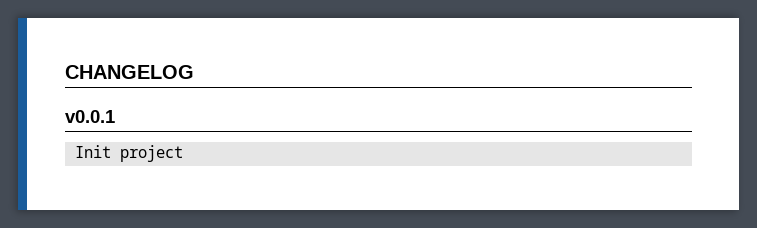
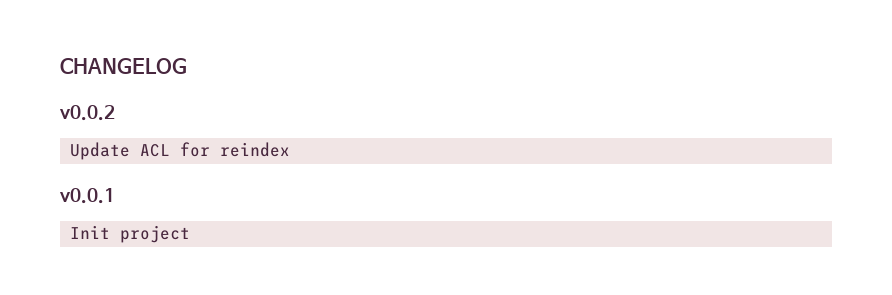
(194, 72) none -> [59,105,115,121] [69,142,290,160] // v0.0.2 // Update ACL for reindex

